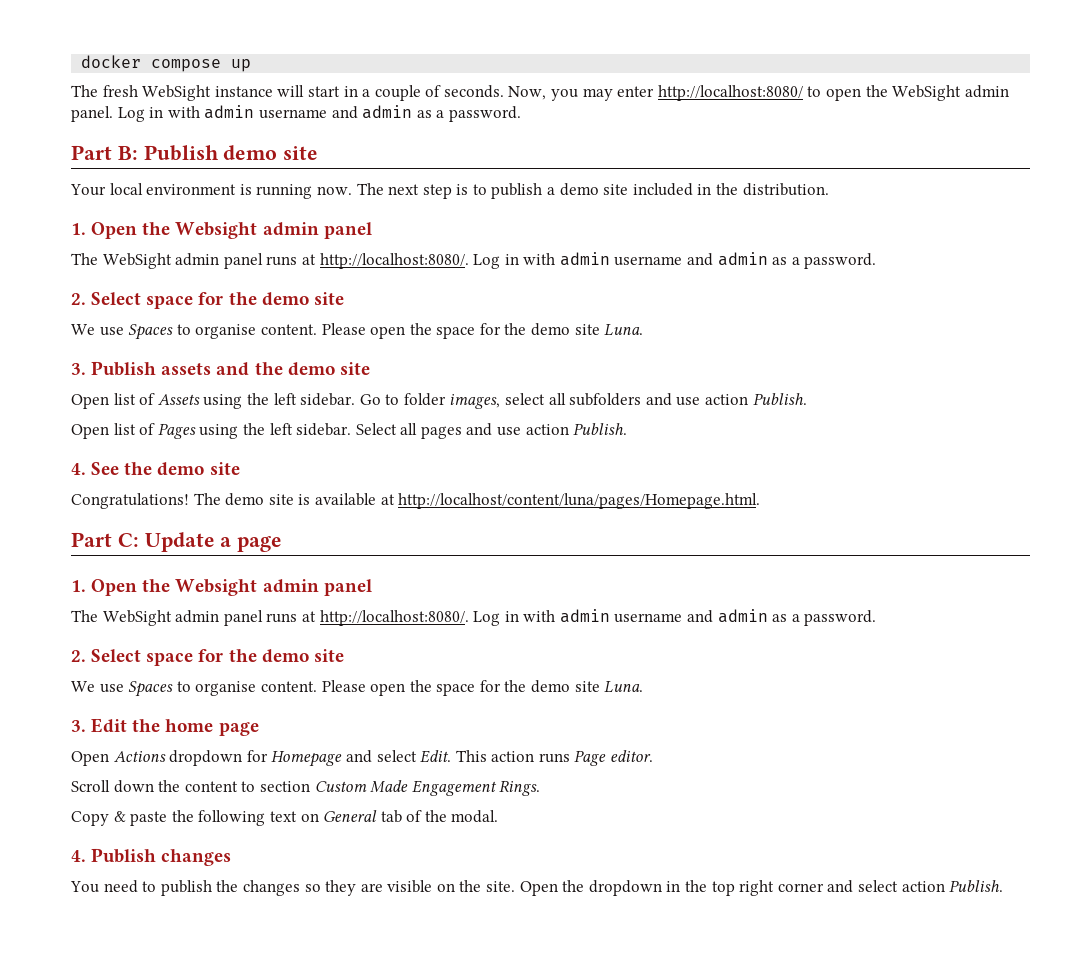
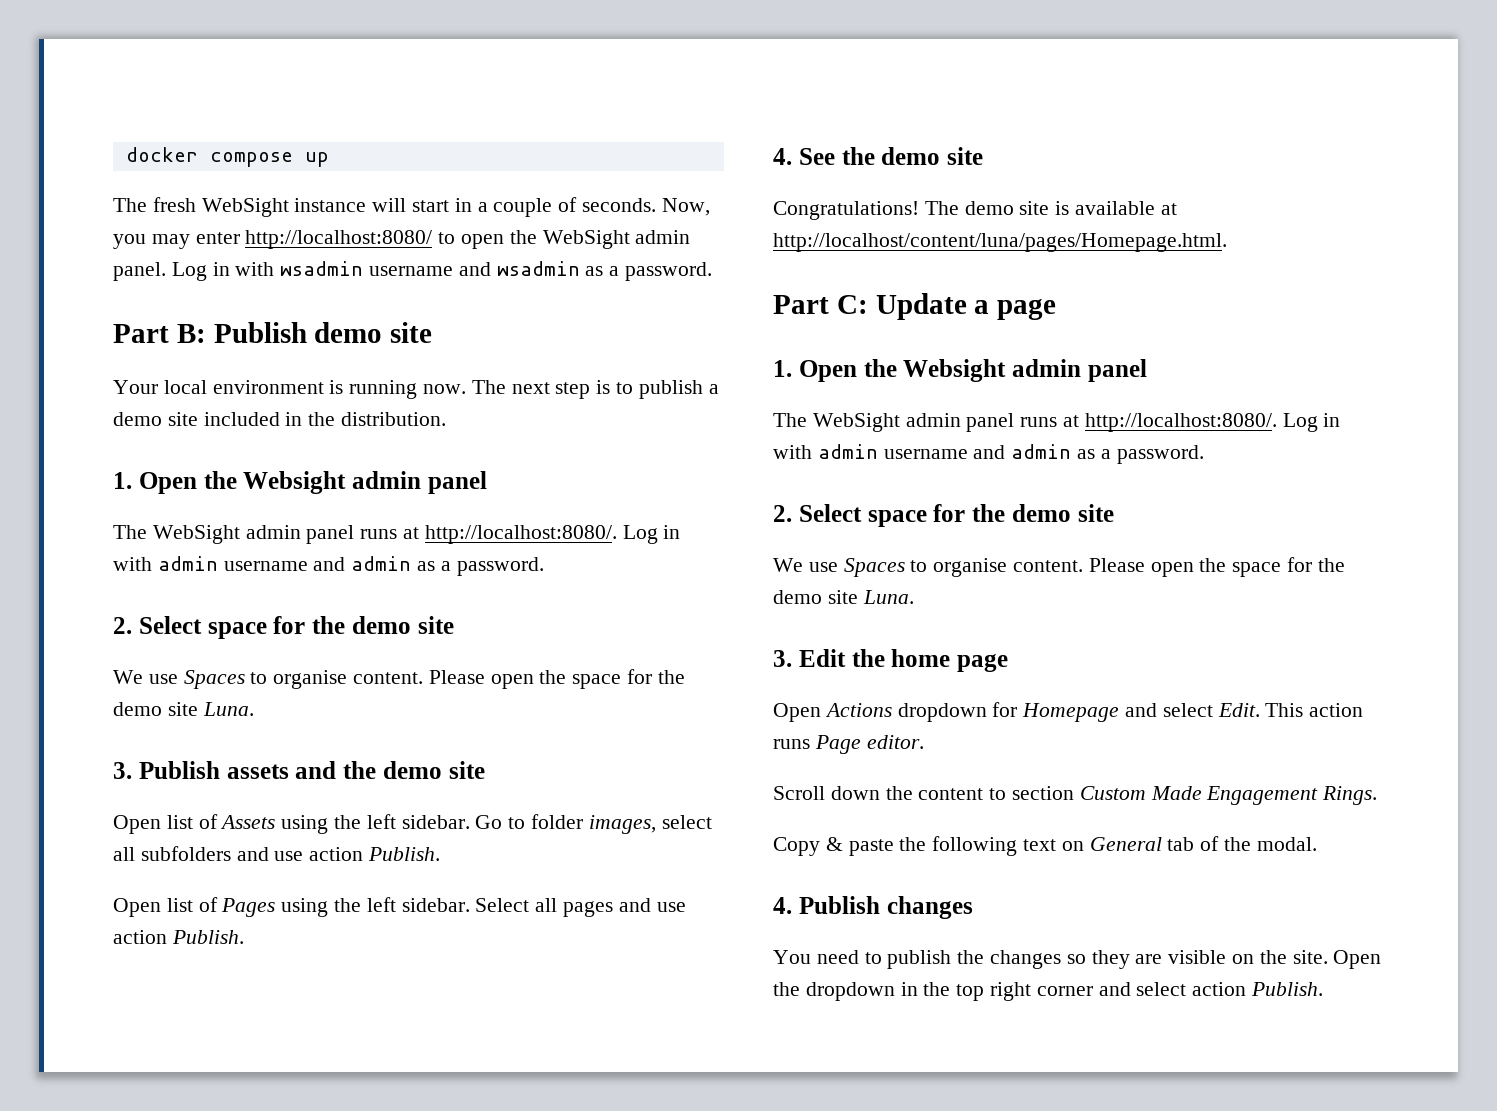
[204,105,413,119] admin username and admin -> [280,261,580,276] wsadmin username and wsadmin

